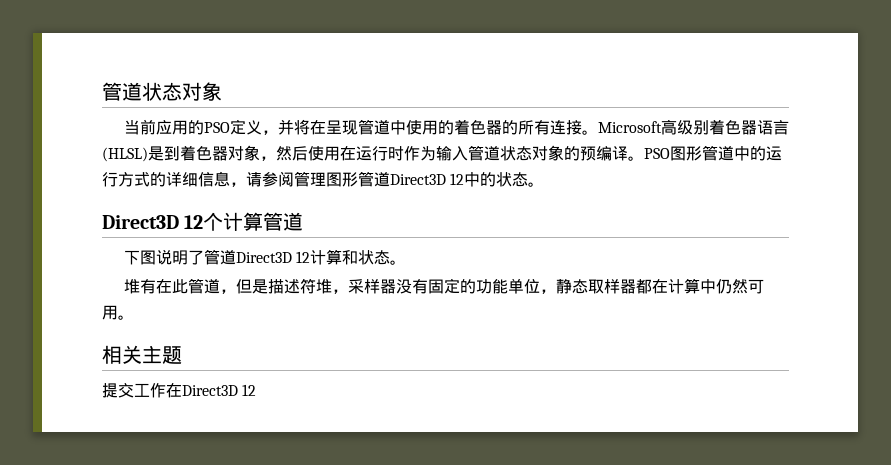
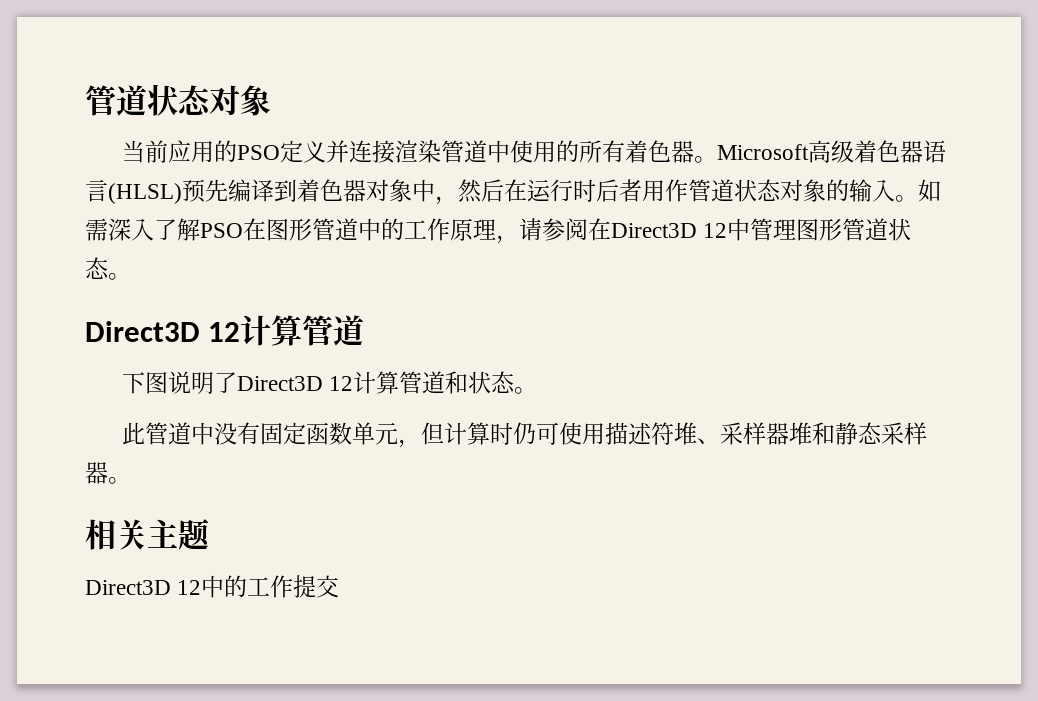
[261,119,582,135] ，并将在呈现管道中使用的着色器的所有连接 -> [326,140,695,163] 并连接渲染管道中使用的所有着色器
[692,120,709,135] 别 -> (855, 151) none
[148,146,164,161] 是 -> [182,179,274,203] 预先编译
[260,145,782,161] [102,171,497,187] ，然后使用在运行时作为输入管道状态对象的预编译。PSO图形管道中的运行方式的详细信息，请参阅管理图形管道Direct3D 12中的 -> [412,179,941,205] [85,218,889,244] 中，然后在运行时后者用作管道状态对象的输入。如需深入了解PSO在图形管道中的工作原理，请参阅在Direct3D 12中管理图形管道
[203,212,224,231] 个 -> (241, 332) none
[203,249,342,265] 管道Direct3D 12计算 -> [237,371,446,394] Direct3D 12计算管道
[123,278,764,294] [102,305,134,320] [102,345,182,364] [102,383,257,398] 堆有在此管道，但是描述符堆，采样器没有固定的功能单位，静态取样器都在计算中仍然可用。 // 相关主题 // 提交工作在Direct3D 12 -> [122,422,928,448] [85,462,131,484] [85,519,209,550] [85,575,340,598] 此管道中没有固定函数单元，但计算时仍可使用描述符堆、采样器堆和静态采样器。 // 相关主题 // Direct3D 12中的工作提交

